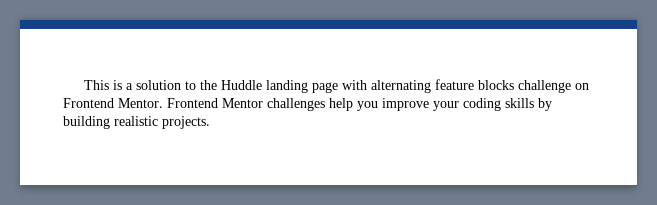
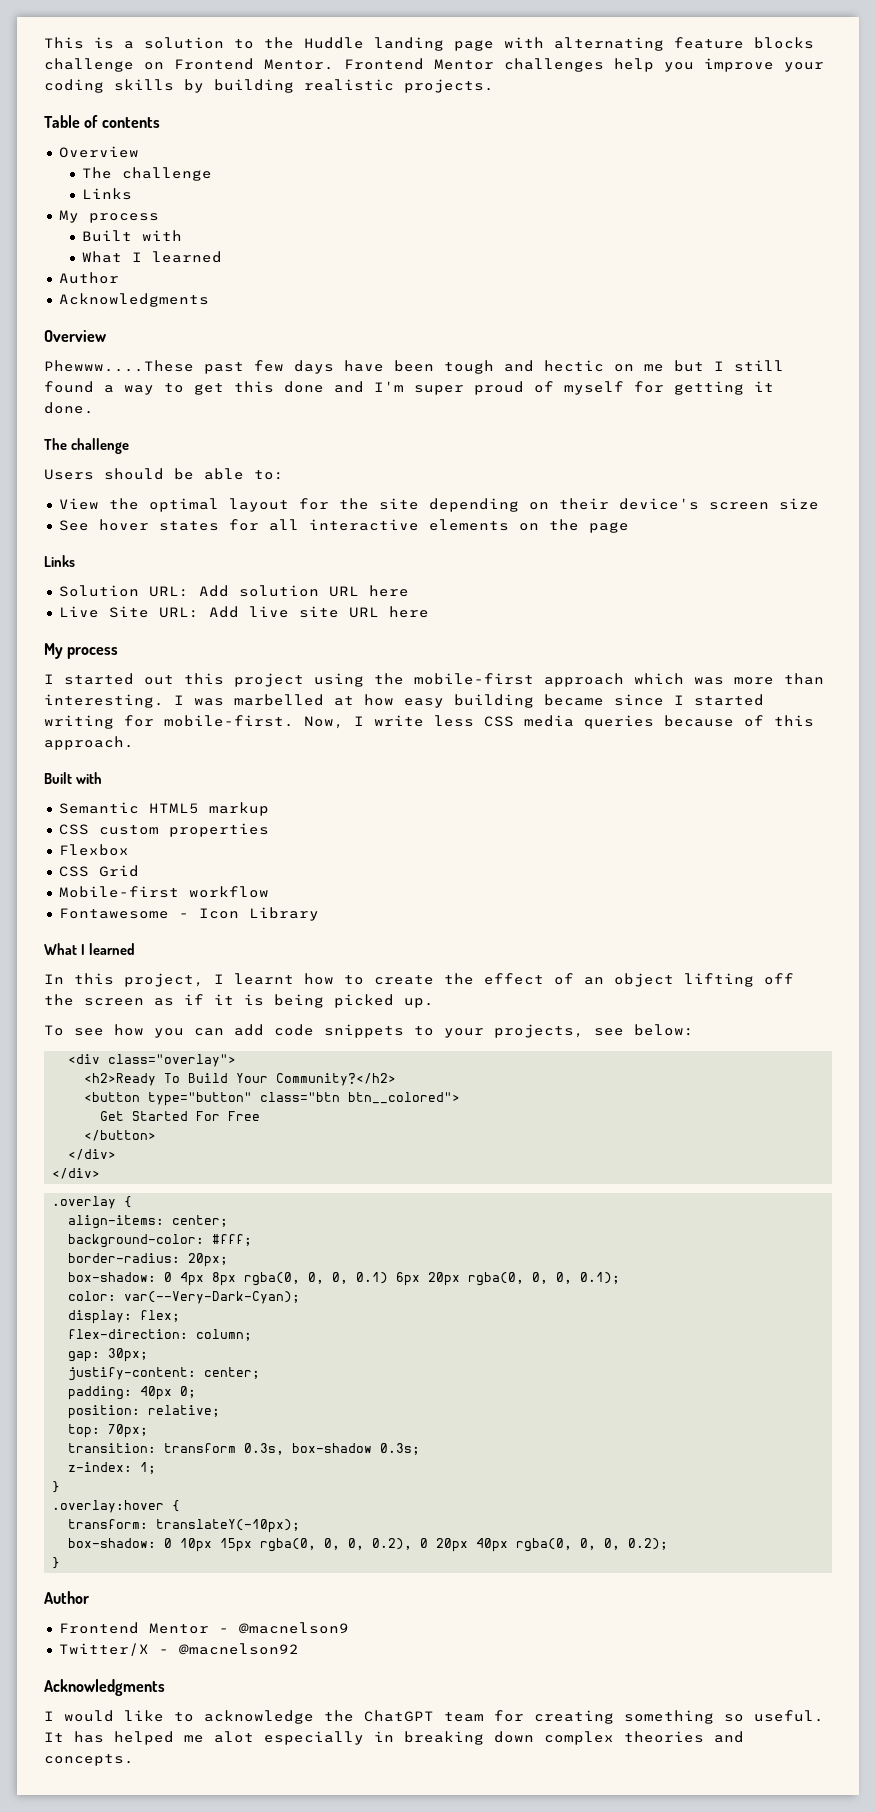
(210, 122) none -> [44,115,160,128] [58,146,139,158] [82,167,213,181] [82,188,133,200] [58,210,159,223] [82,230,183,242] [82,251,223,263] [58,272,119,284] [58,293,209,307] [44,330,106,342] [44,360,784,374] [44,381,774,395] [44,402,94,414] [44,438,129,454] [44,468,284,480] [58,498,819,512] [58,519,629,533] [44,555,75,567] [58,585,409,597] [58,606,429,618] [44,643,119,659] [44,673,824,687] [44,694,764,708] [44,715,814,729] [44,736,134,750] [44,772,102,784] [58,802,269,816] [58,823,269,837] [58,844,129,856] [58,865,139,877] [58,886,269,898] [58,907,319,921] [44,943,135,955] [44,973,794,987] [44,994,434,1008] [44,1024,694,1038] [68,1054,237,1067] [84,1073,397,1086] [84,1092,461,1106] [100,1111,261,1121] [84,1130,157,1141] [68,1149,117,1160] [52,1168,101,1179] [52,1196,133,1209] [68,1215,229,1229] [68,1234,253,1248] [68,1253,229,1267] [68,1272,621,1286] [68,1291,301,1304] [68,1310,181,1324] [68,1329,253,1341] [68,1348,149,1362] [68,1367,261,1381] [68,1386,197,1400] [68,1405,221,1419] [68,1424,149,1438] [68,1443,421,1455] [68,1462,157,1474] [52,1481,61,1493] [52,1500,181,1513] [68,1519,301,1533] [68,1538,669,1552] [52,1557,61,1569] [44,1591,89,1604] [58,1622,349,1634] [58,1643,299,1656] [44,1679,165,1696] [44,1710,824,1724] [44,1731,744,1745] [44,1754,134,1766] // Table of contents // Overview // The challenge // Links // My process // Built with // What I learned // Author // Acknowledgments // Overview // Phewww....These past few days have been tough and hectic on me but I still found a way to get this done and I'm super proud of myself for getting it done. // The challenge // Users should be able to: // View the optimal layout for the site depending on their device's screen size // See hover states for all interactive elements on the page // Links // Solution URL: Add solution URL here // Live Site URL: Add live site URL here // My process // I started out this project using the mobile-first approach which was more than interesting. I was marbelled at how easy building became since I started writing for mobile-first. Now, I write less CSS media queries because of this approach. // Built with // Semantic HTML5 markup // CSS custom properties // Flexbox // CSS Grid // Mobile-first workflow // Fontawesome - Icon Library // What I learned // In this project, I learnt how to create the effect of an object lifting off the screen as if it is being picked up. // To see how you can add code snippets to your projects, see below: // <div class="overlay"> // <h2>Ready To Build Your Community?</h2> // <button type="button" class="btn btn__colored"> // Get Started For Free // </button> // </div> // </div> // .overlay { // align-items: center; // background-color: #fff; // border-radius: 20px; // box-shadow: 0 4px 8px rgba(0, 0, 0, 0.1) 6px 20px rgba(0, 0, 0, 0.1); // color: var(--Very-Dark-Cyan); // display: flex; // flex-direction: column; // gap: 30px; // justify-content: center; // padding: 40px 0; // position: relative; // top: 70px; // transition: transform 0.3s, box-shadow 0.3s; // z-index: 1; // } // .overlay:hover { // transform: translateY(-10px); // box-shadow: 0 10px 15px rgba(0, 0, 0, 0.2), 0 20px 40px rgba(0, 0, 0, 0.2); // } // Author // Frontend Mentor - @macnelson9 // Twitter/X - @macnelson92 // Acknowledgments // I would like to acknowledge the ChatGPT team for creating something so useful. It has helped me alot especially in breaking down complex theories and concepts.

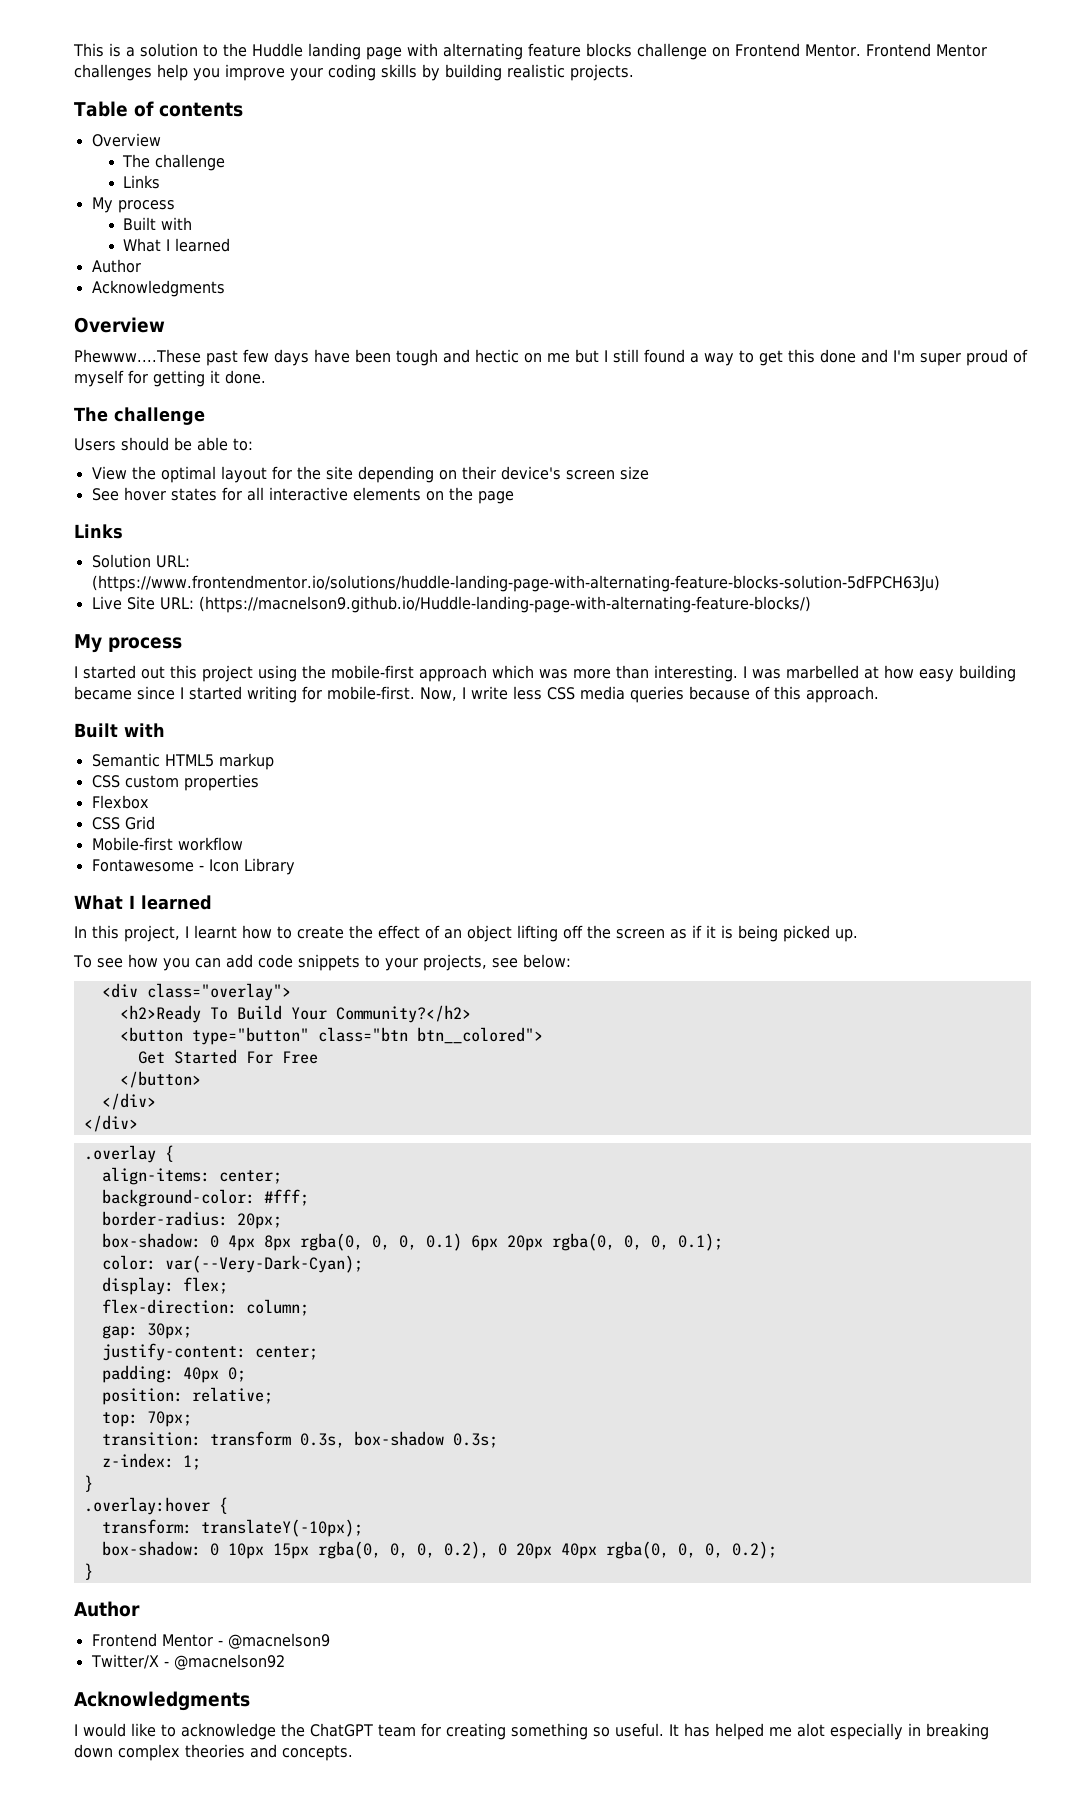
[198,585,409,597] Add solution URL here -> [91,575,940,592] (https://www.frontendmentor.io/solutions/huddle-landing-page-with-alternating-feature-blocks-solution-5dFPCH63Ju)
[208,606,429,618] Add live site URL here -> [198,596,811,613] (https://macnelson9.github.io/Huddle-landing-page-with-alternating-feature-blocks/)

